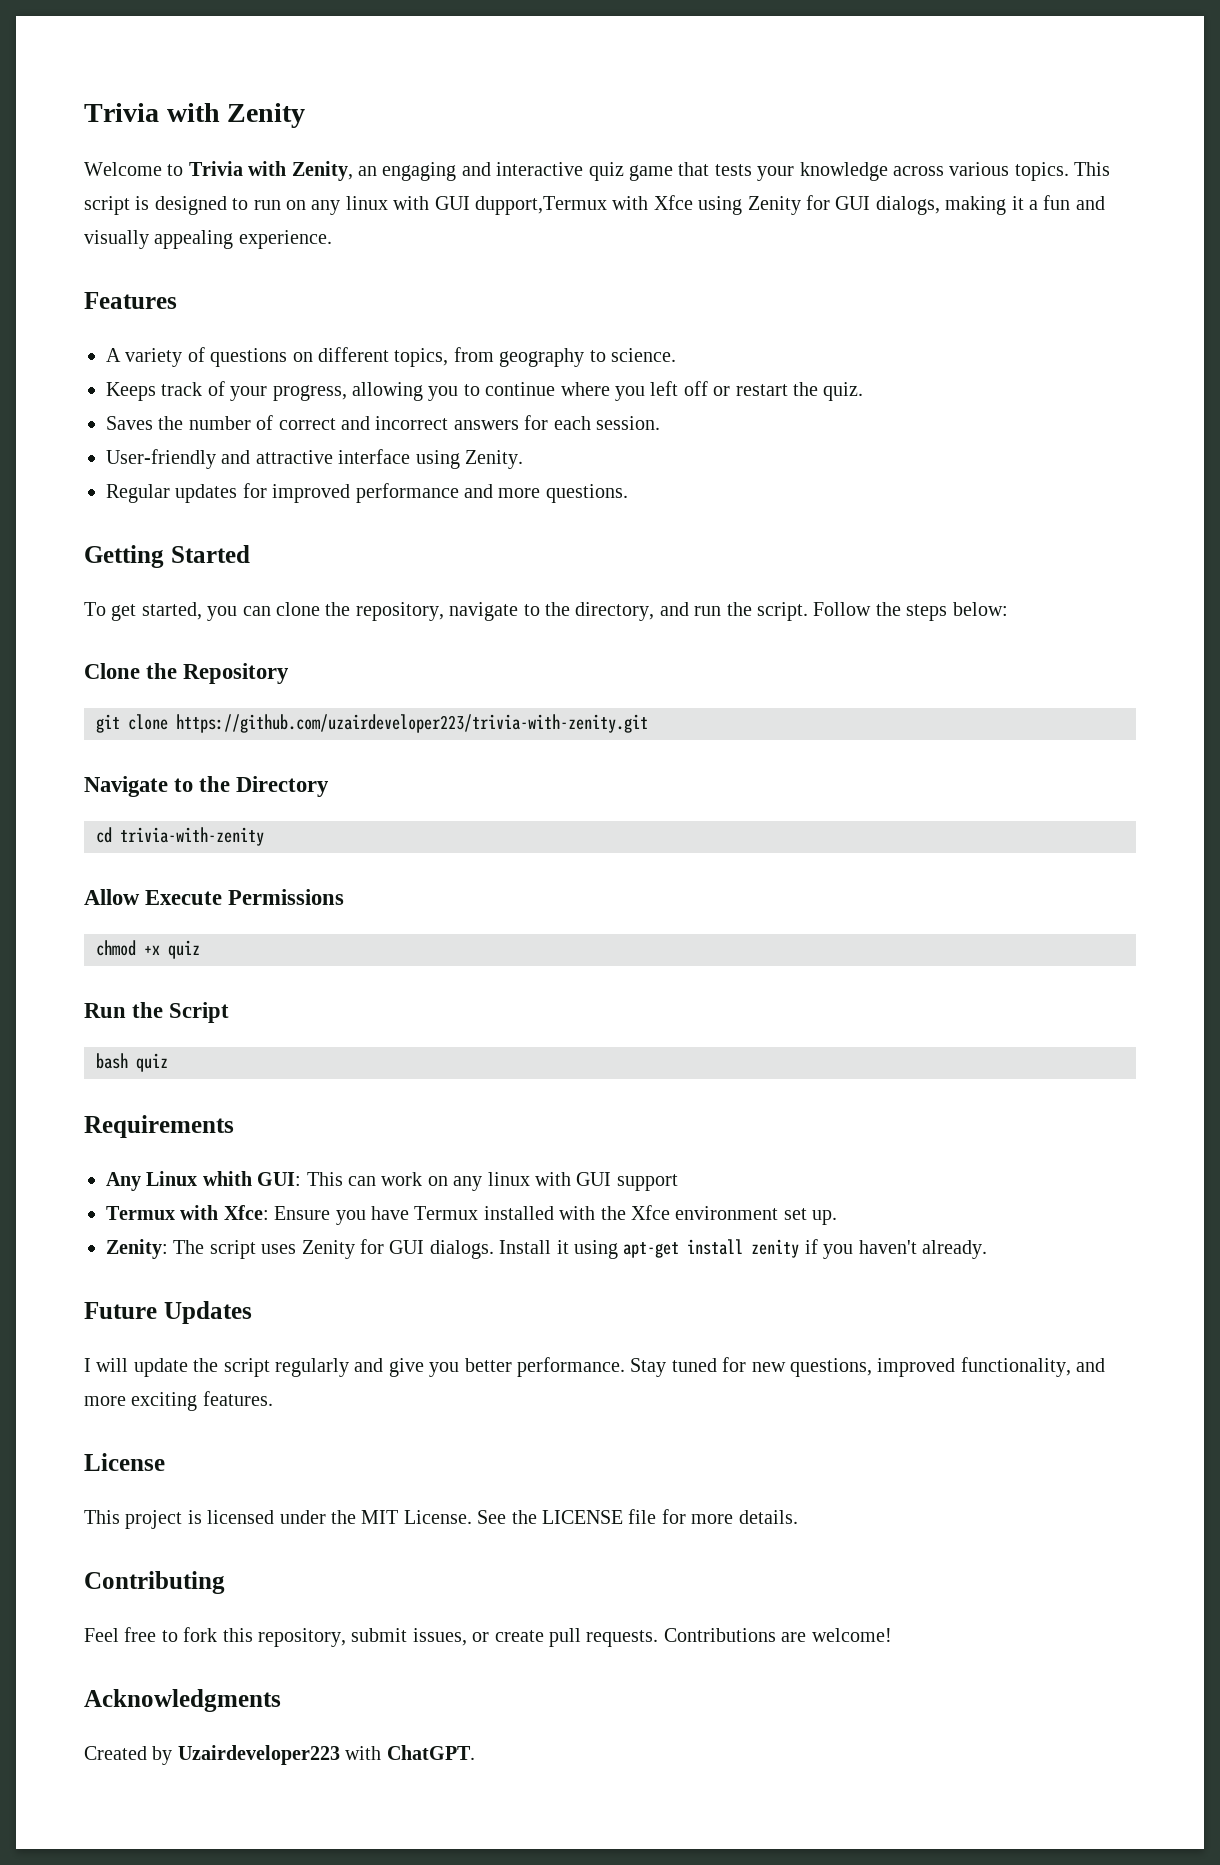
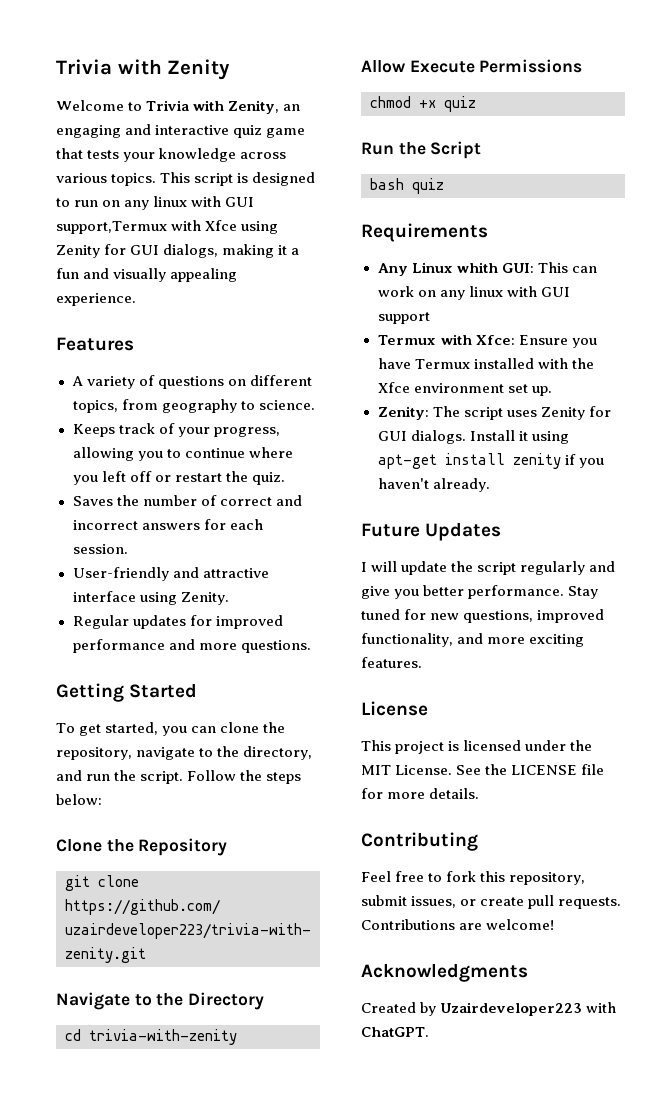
[474,196,607,215] dupport,Termux -> [56,221,167,234] support,Termux

